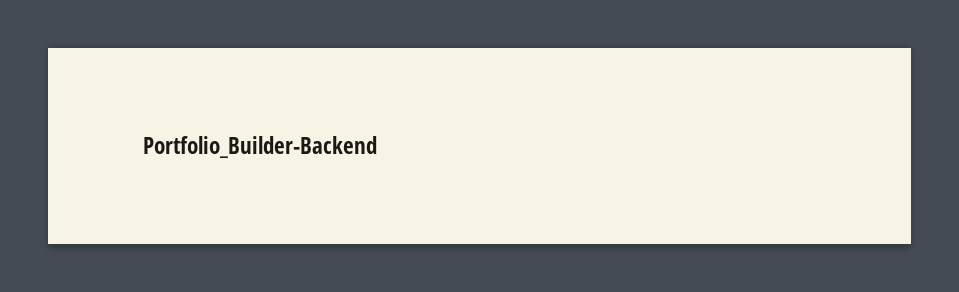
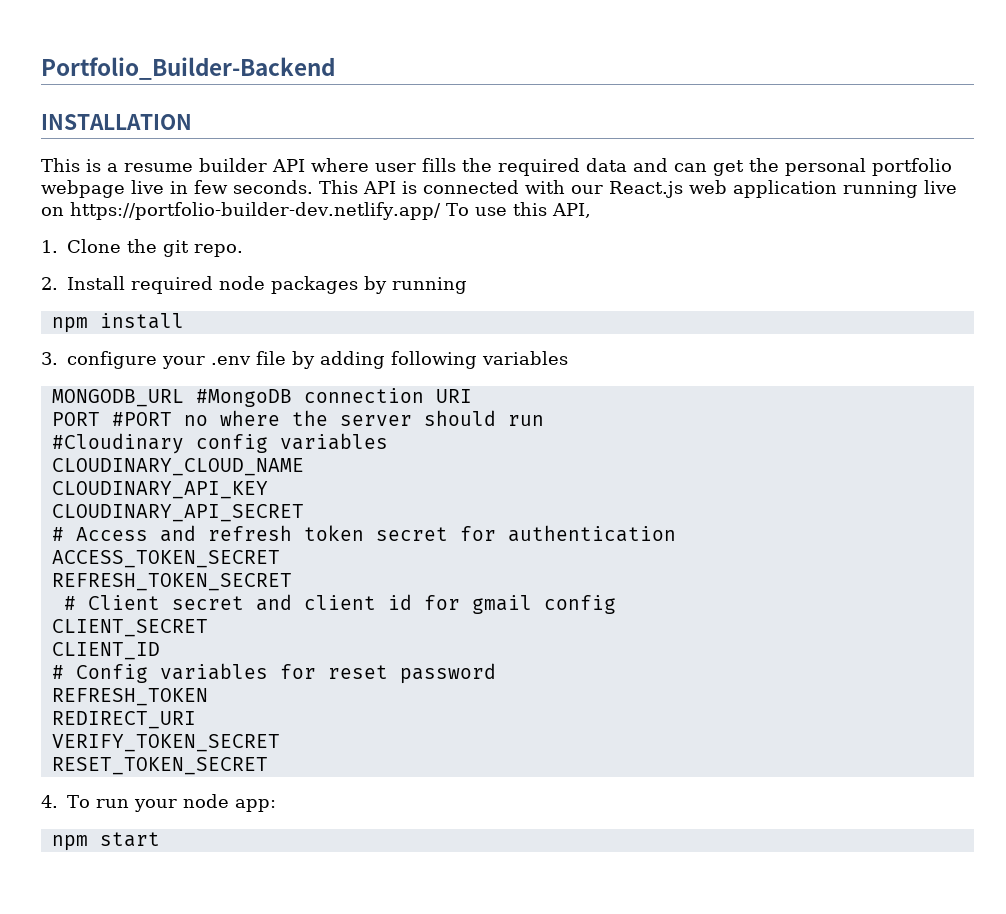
(377, 147) none -> [41,114,192,130] [41,158,952,176] [41,180,957,198] [41,202,591,220] [41,239,243,257] [41,276,467,294] [51,313,184,333] [41,351,568,369] [51,388,472,407] [51,410,544,426] [51,433,388,454] [51,458,304,476] [51,481,268,499] [51,504,304,522] [51,525,676,542] [51,550,280,568] [51,573,292,591] [63,594,616,614] [51,619,208,637] [51,642,160,660] [51,663,496,684] [51,688,208,706] [51,711,196,729] [51,734,280,752] [51,757,268,775] [41,794,276,812] [51,832,160,851] // INSTALLATION // This is a resume builder API where user fills the required data and can get the personal portfolio webpage live in few seconds. This API is connected with our React.js web application running live on https://portfolio-builder-dev.netlify.app/ To use this API, // 1. Clone the git repo. // 2. Install required node packages by running // npm install // 3. configure your .env file by adding following variables // MONGODB_URL #MongoDB connection URI // PORT #PORT no where the server should run // #Cloudinary config variables // CLOUDINARY_CLOUD_NAME // CLOUDINARY_API_KEY // CLOUDINARY_API_SECRET // # Access and refresh token secret for authentication // ACCESS_TOKEN_SECRET // REFRESH_TOKEN_SECRET // # Client secret and client id for gmail config // CLIENT_SECRET // CLIENT_ID // # Config variables for reset password // REFRESH_TOKEN // REDIRECT_URI // VERIFY_TOKEN_SECRET // RESET_TOKEN_SECRET // 4. To run your node app: // npm start

